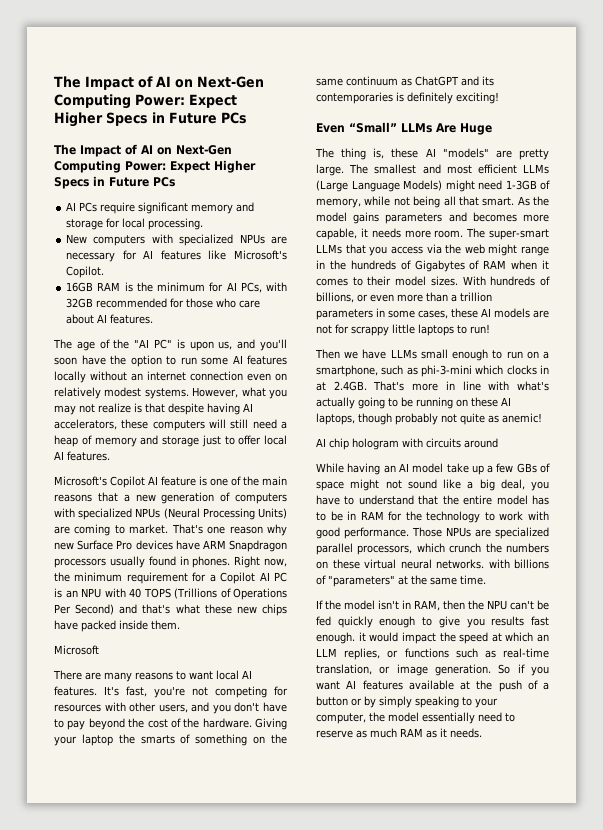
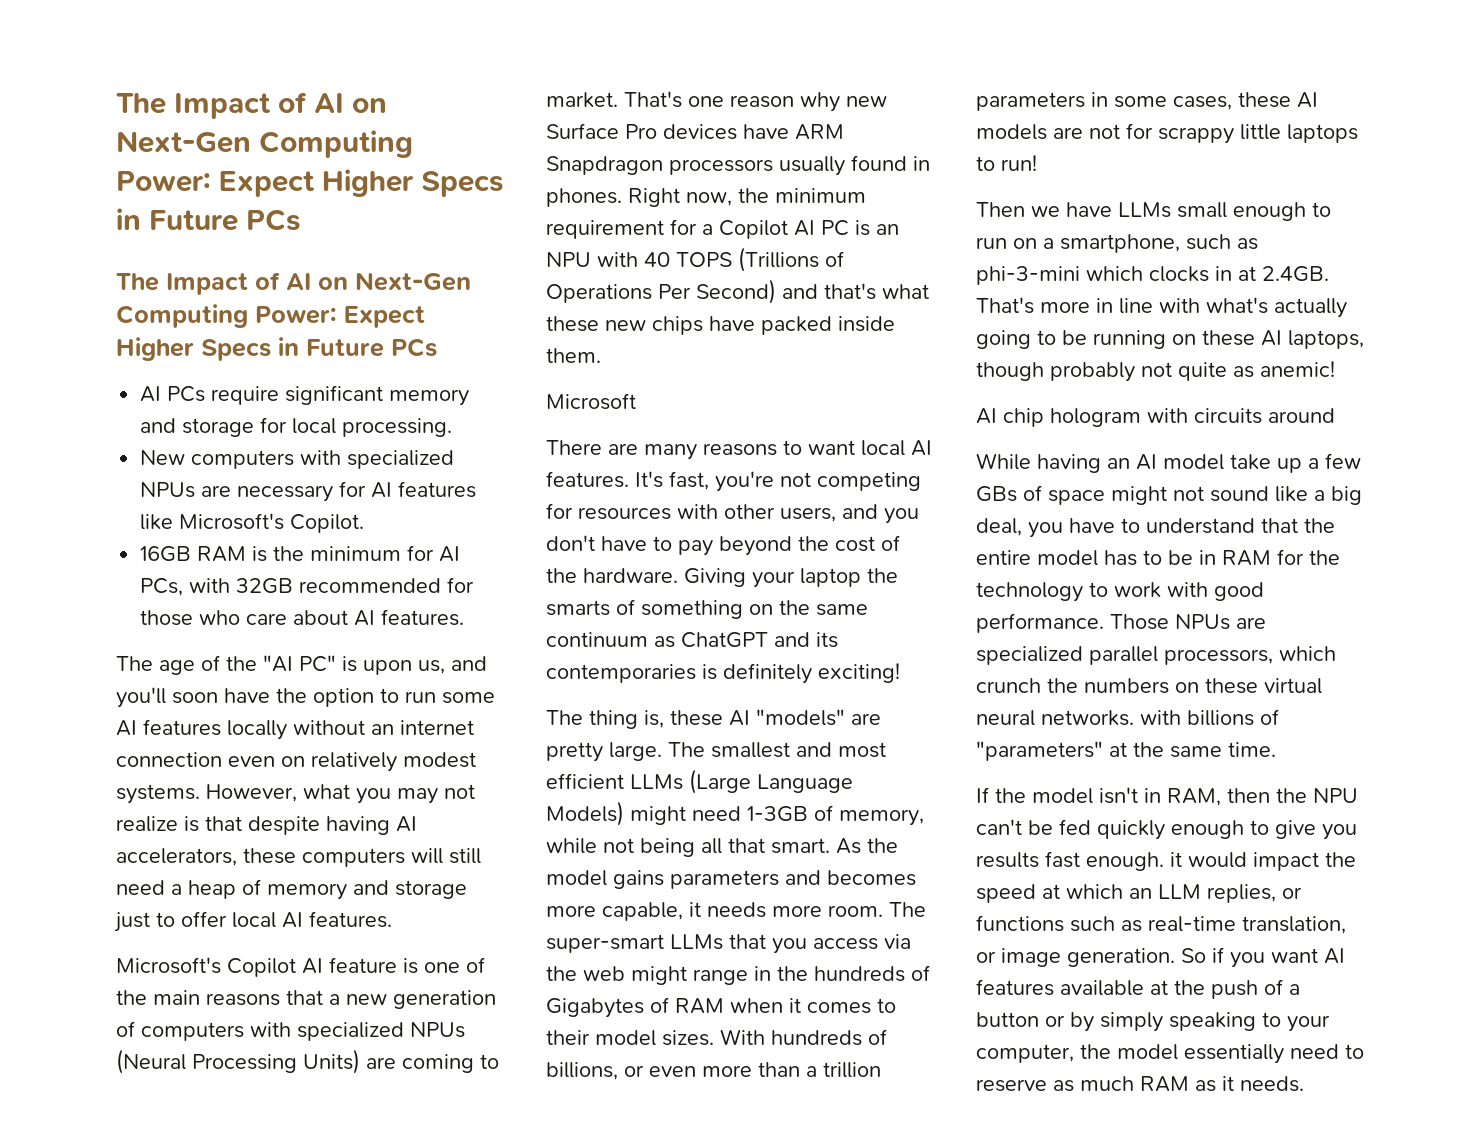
[316,122,492,135] // Even “Small” LLMs Are Huge -> (900, 673) none

